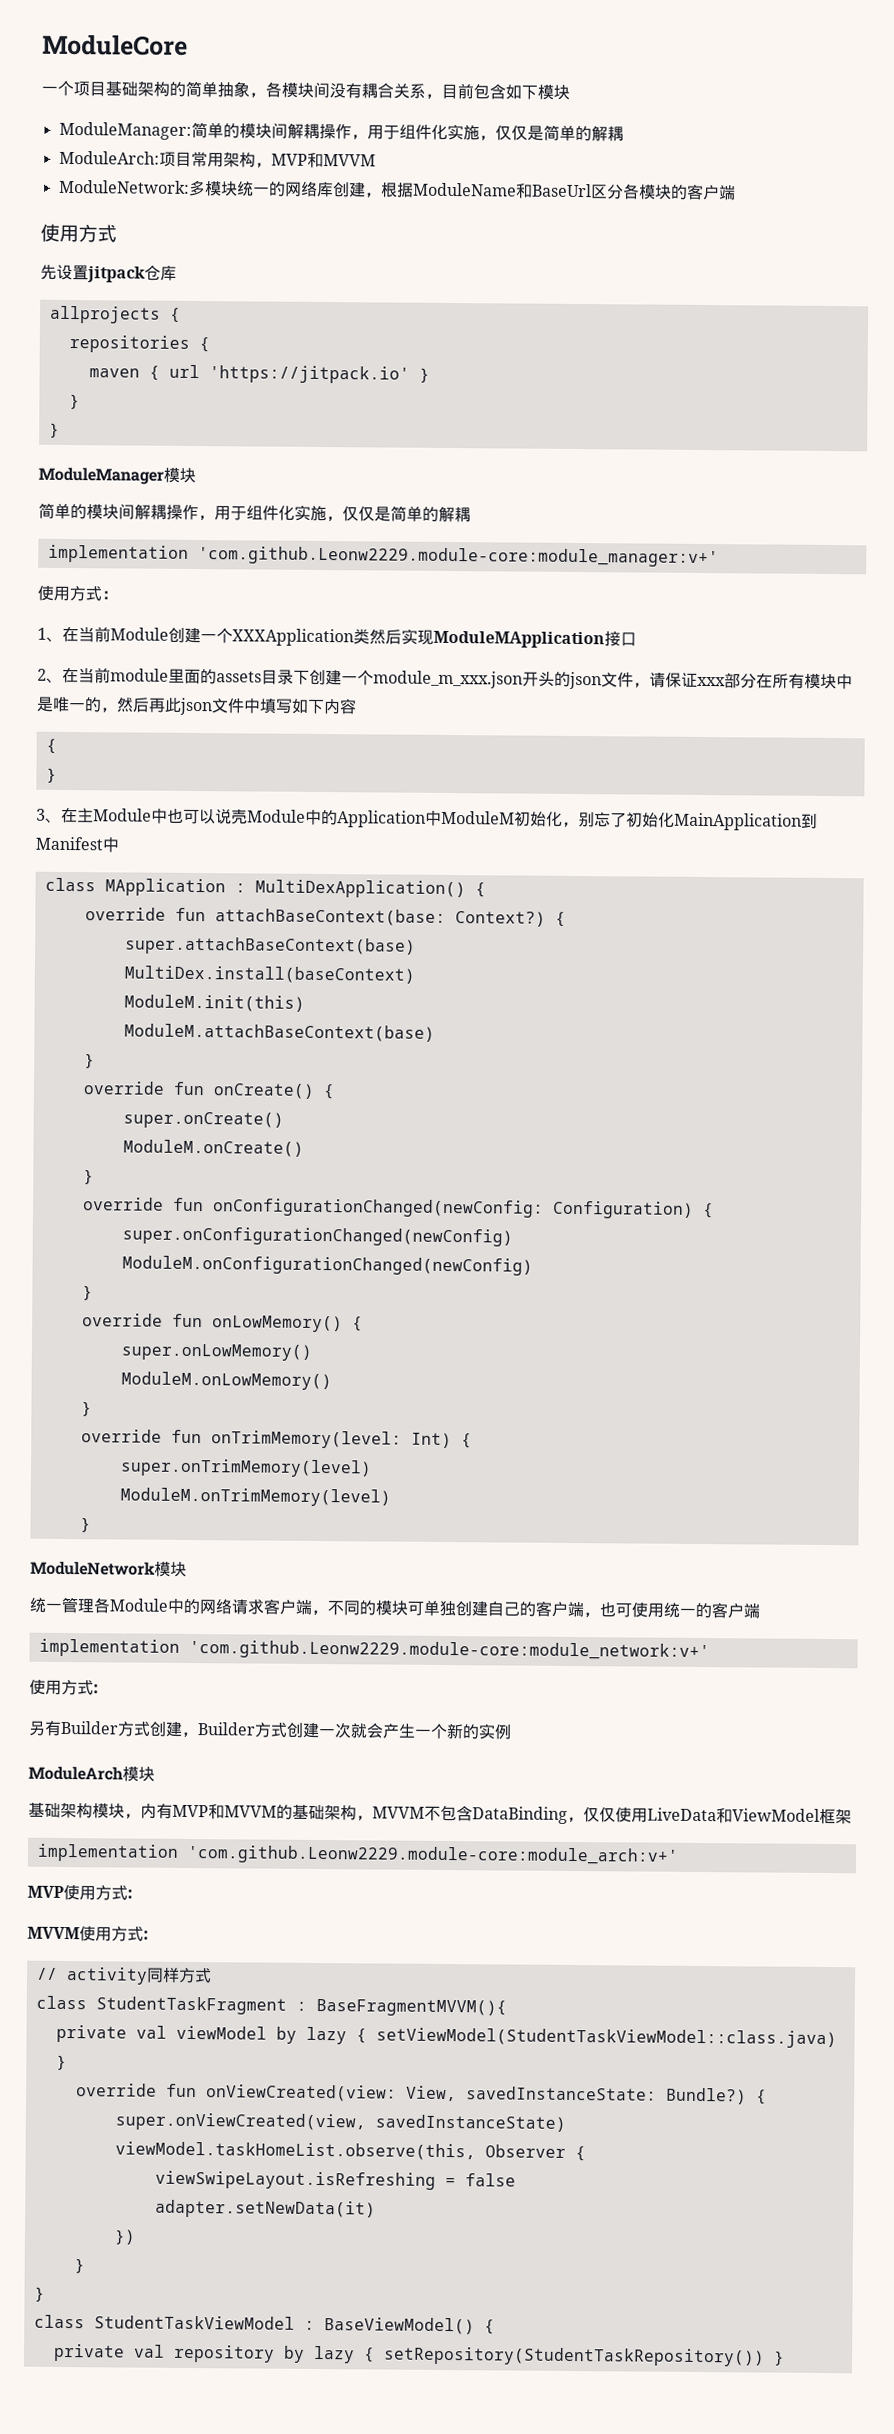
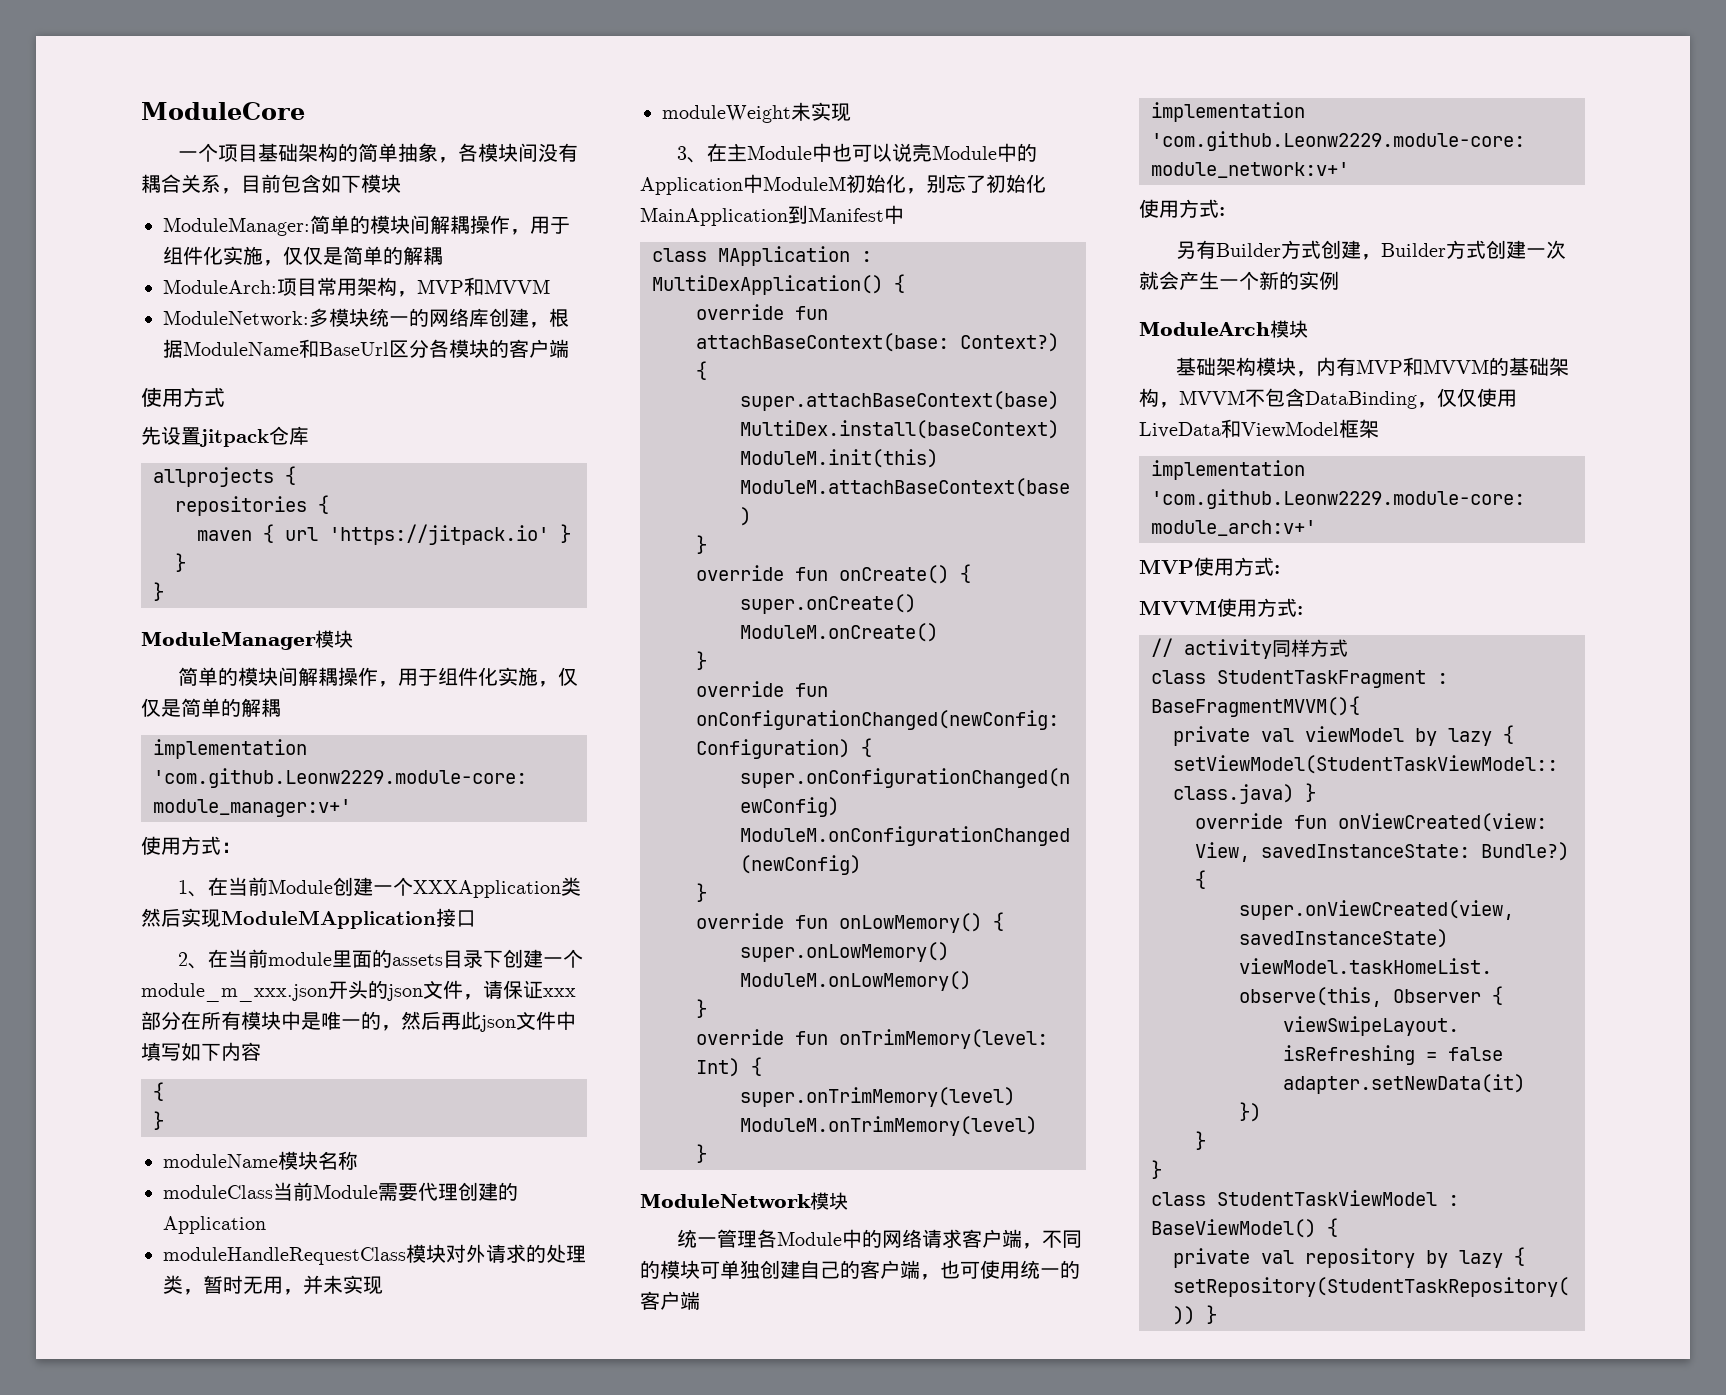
(57, 775) none -> [163,1151,358,1170] [163,1182,518,1201] [163,1216,266,1234] [163,1244,586,1265] [163,1275,383,1295] [662,102,851,123] // moduleName模块名称 // moduleClass当前Module需要代理创建的Application // moduleHandleRequestClass模块对外请求的处理类，暂时无用，并未实现 // moduleWeight未实现

